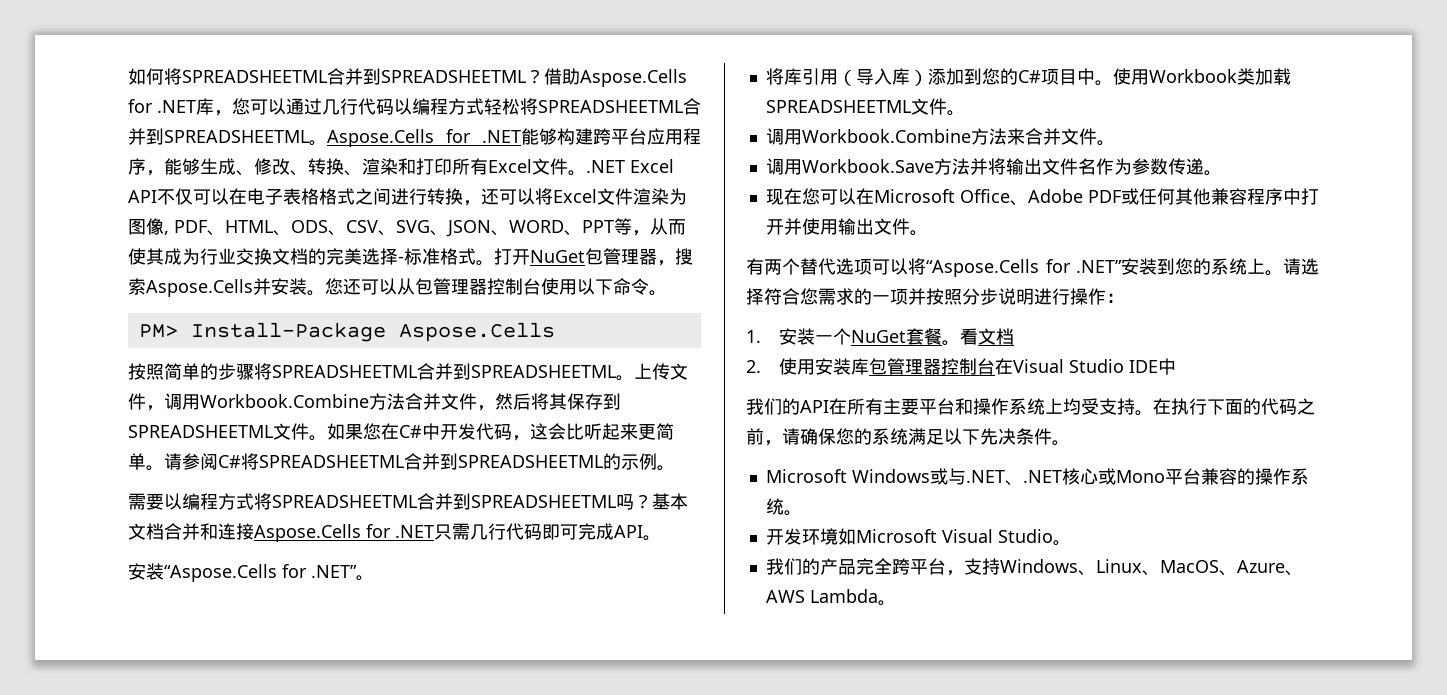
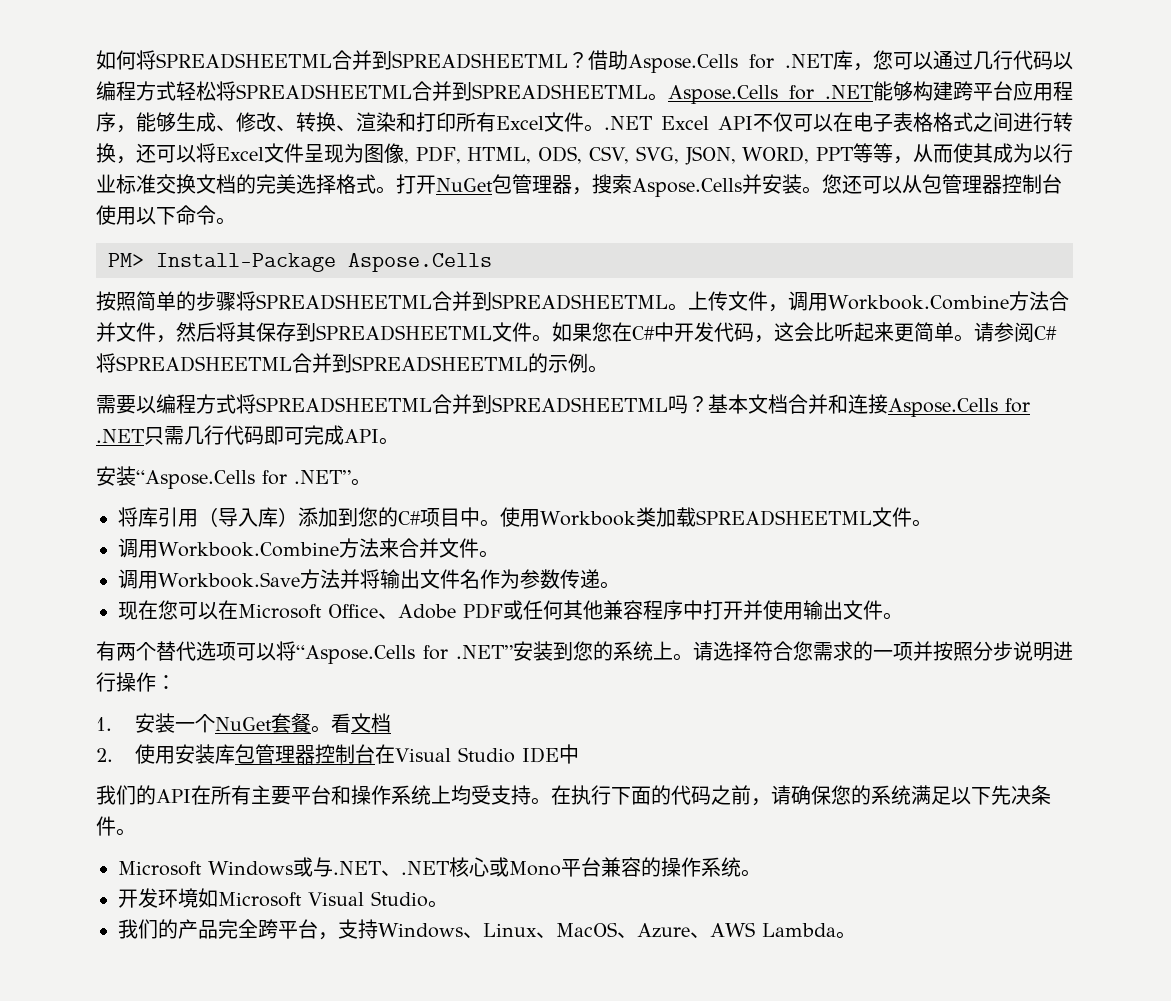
[633,188,669,205] 渲染 -> [304,144,344,163] 呈现
[174,220,614,237] PDF、HTML、ODS、CSV、SVG、JSON、WORD、PPT -> [415,143,873,165] PDF, HTML, ODS, CSV, SVG, JSON, WORD, PPT等
[200,248,236,265] 行业 -> [1033,143,1073,163] [96,174,156,194] 以行业标准
[398,248,440,265] -标准 -> (336, 184) none

